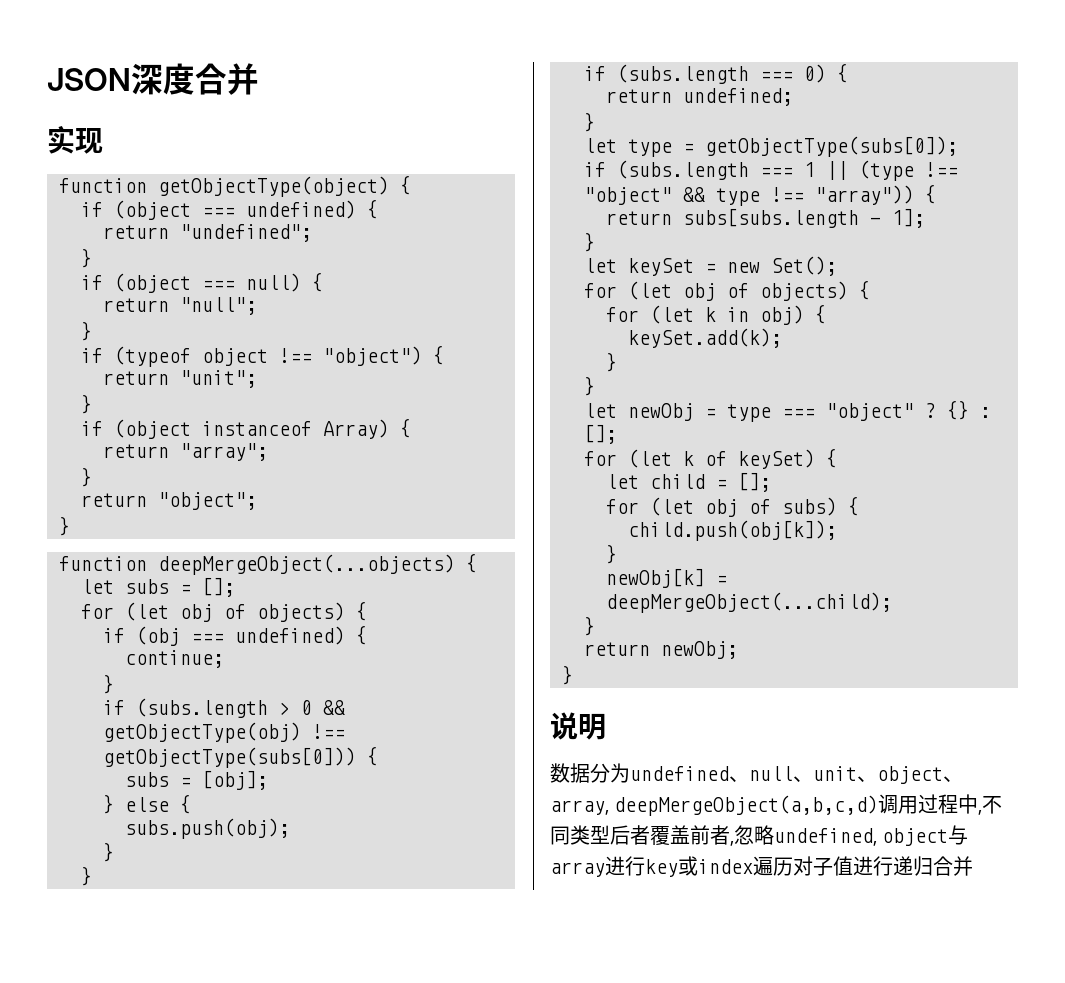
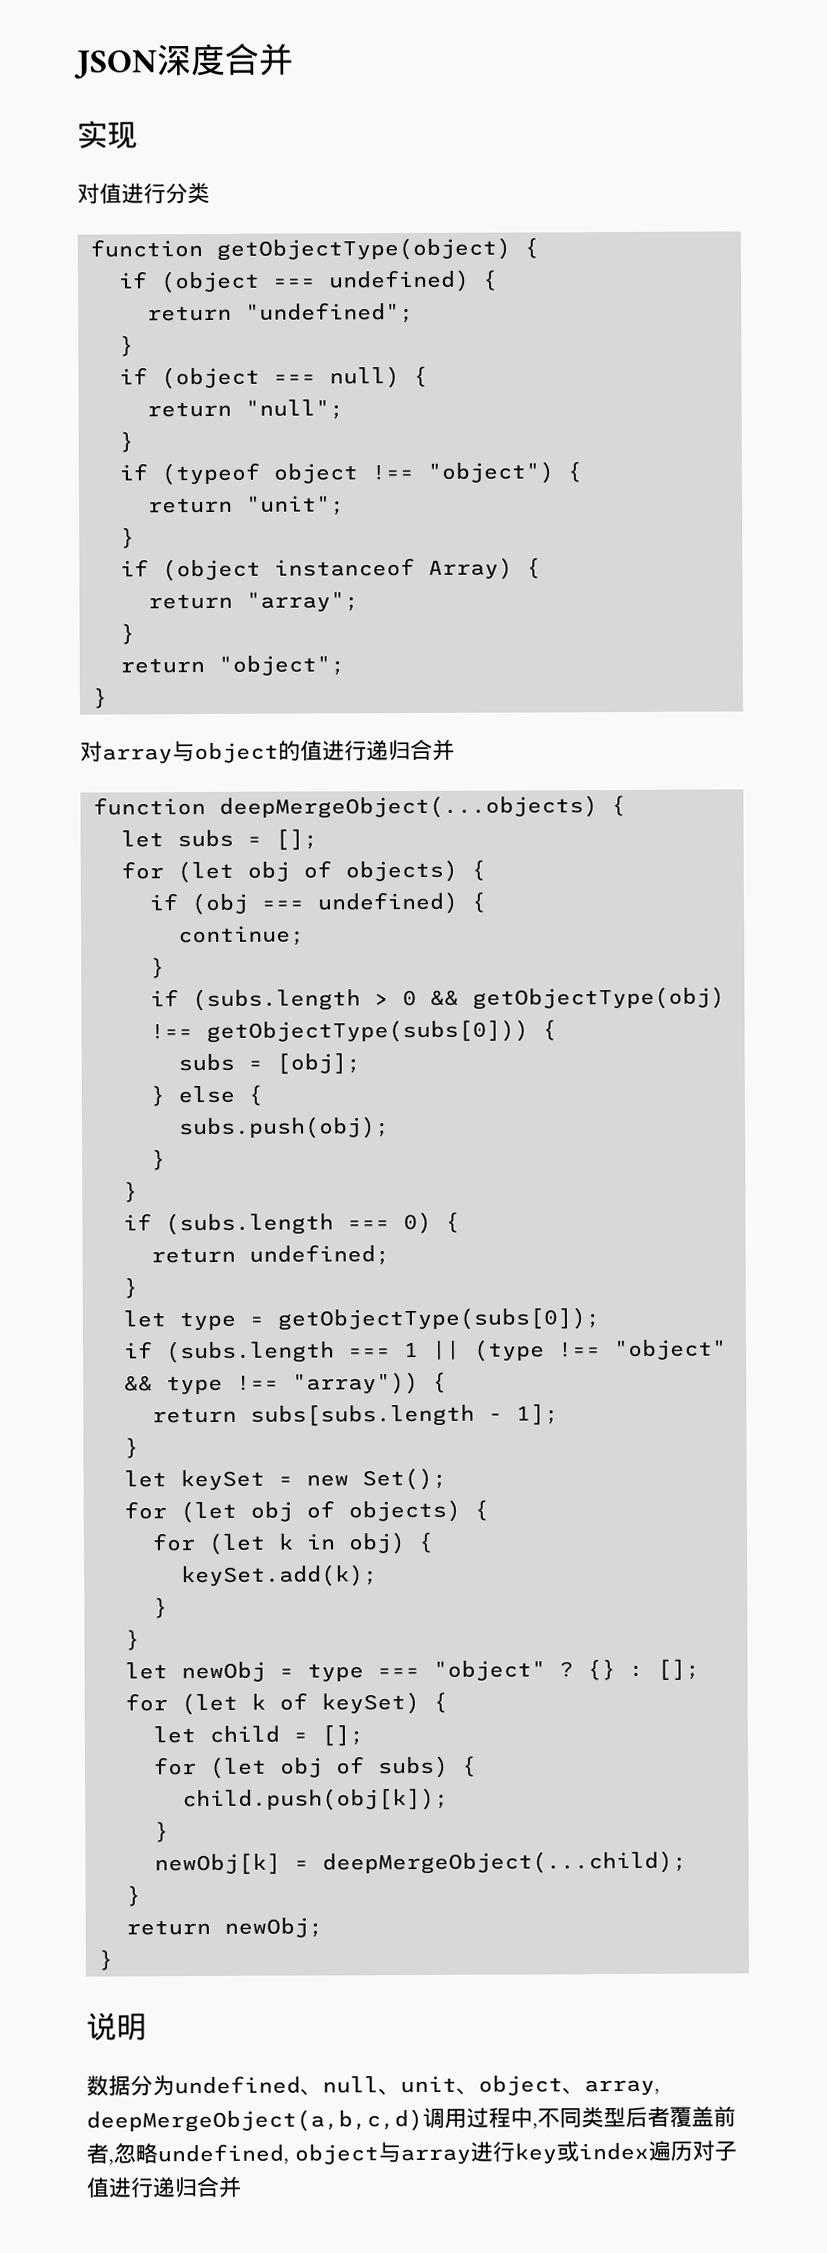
(103, 141) none -> [77,182,210,205] // 对值进行分类
(70, 526) none -> [80,738,455,764] // 对array与object的值进行递归合并

